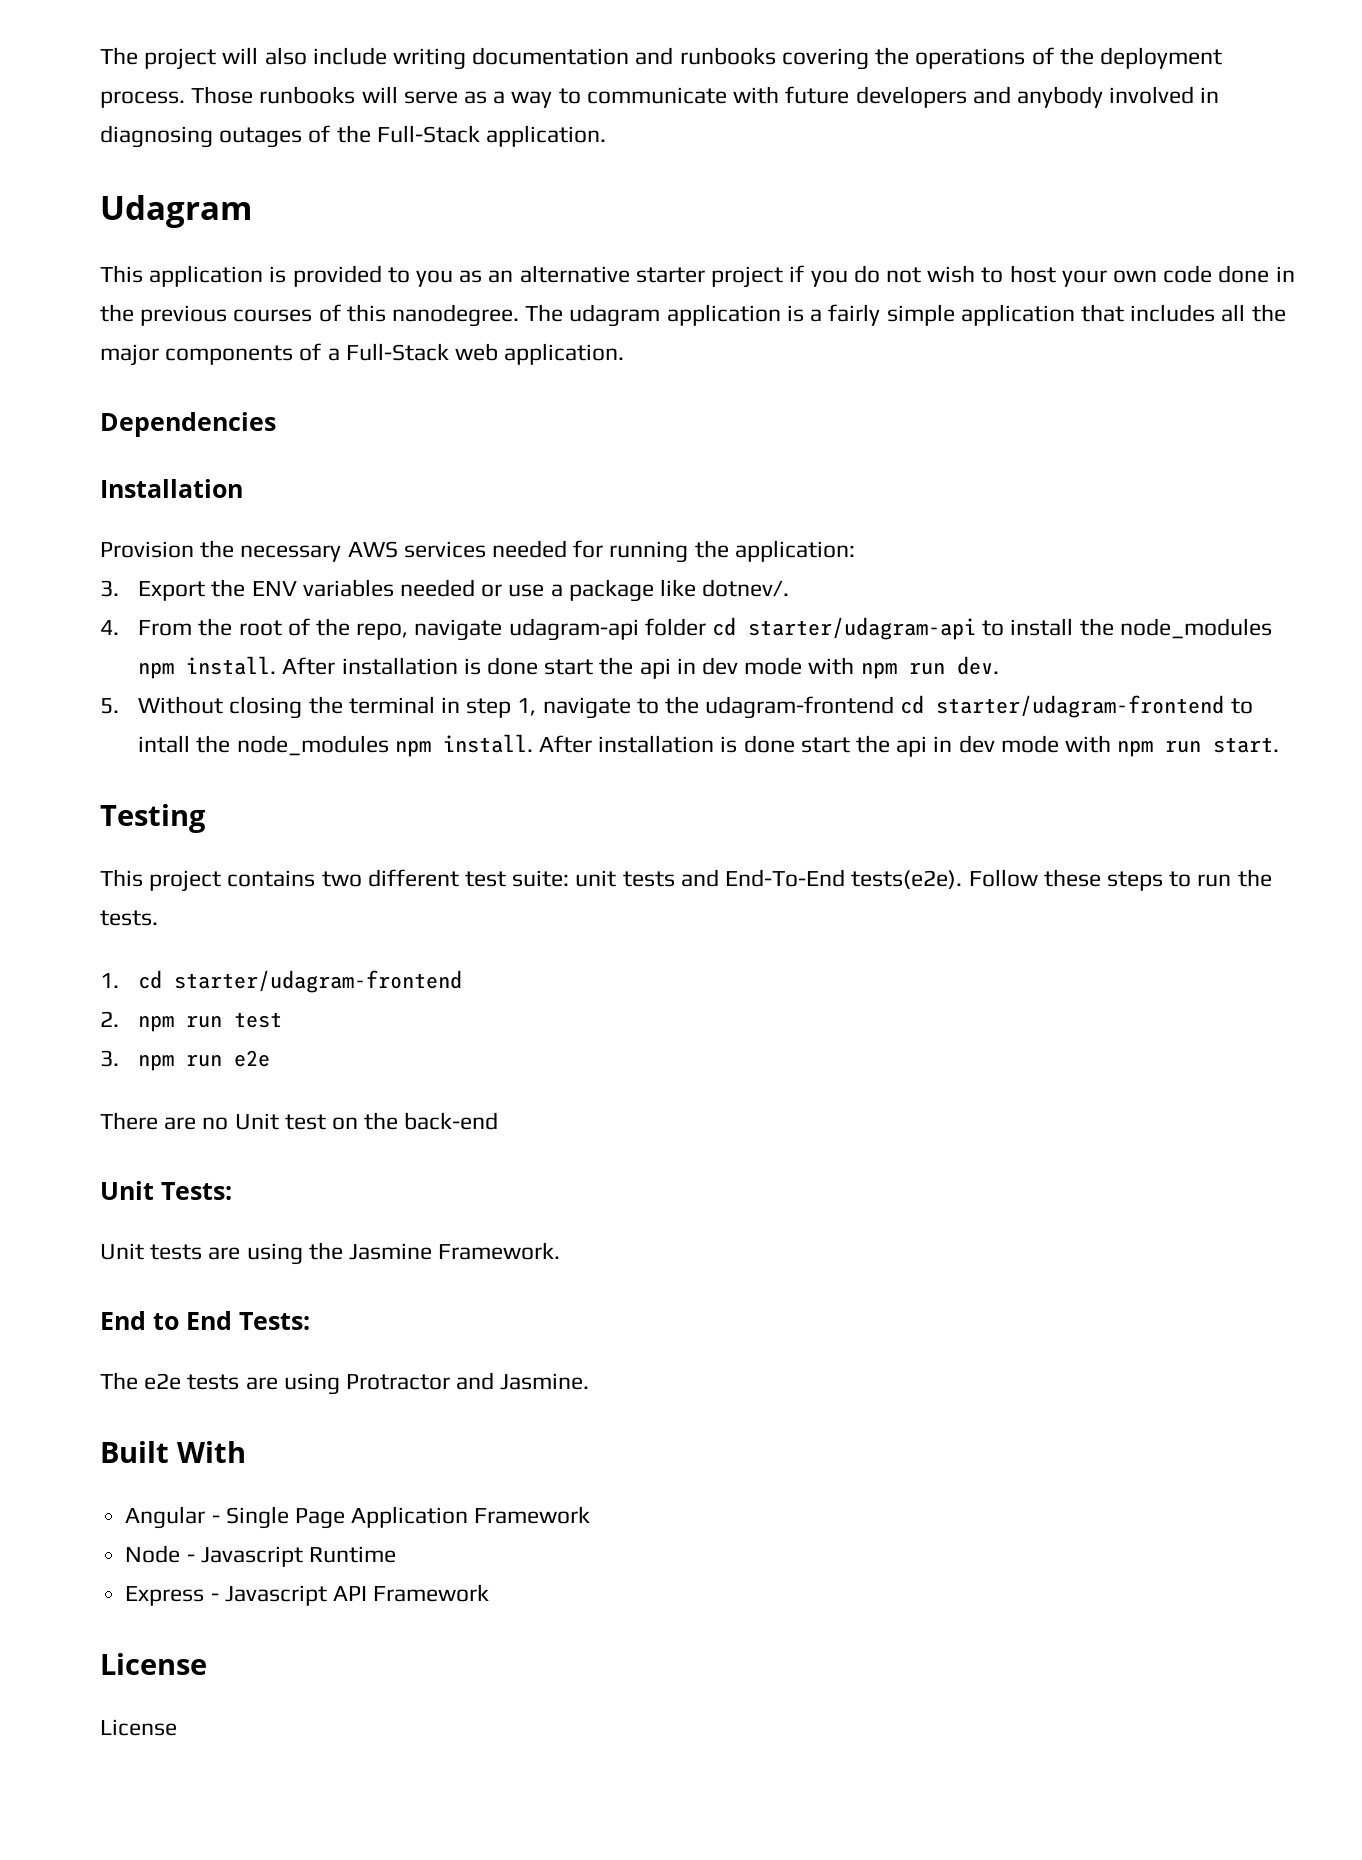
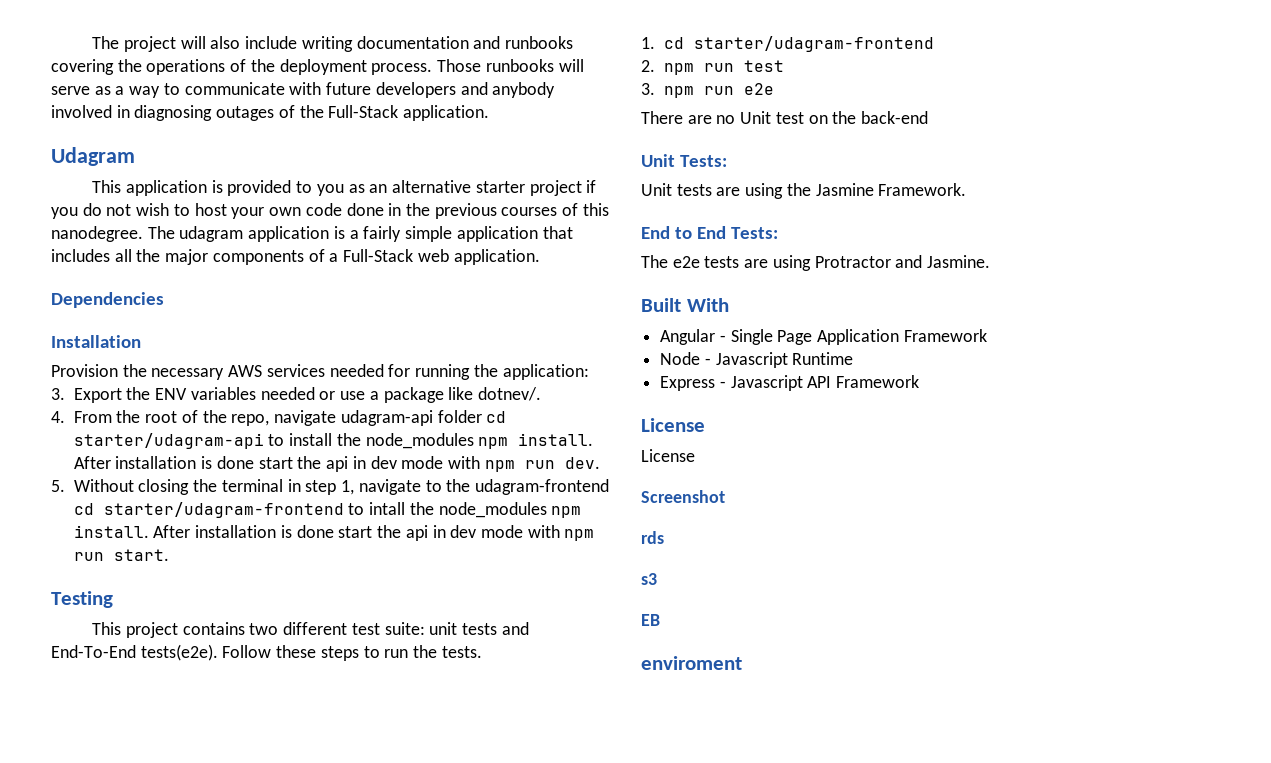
(177, 1727) none -> [641,490,725,503] [641,531,664,544] [641,573,657,585] [641,614,660,626] [641,656,742,670] // Screenshot // rds // s3 // EB // enviroment

